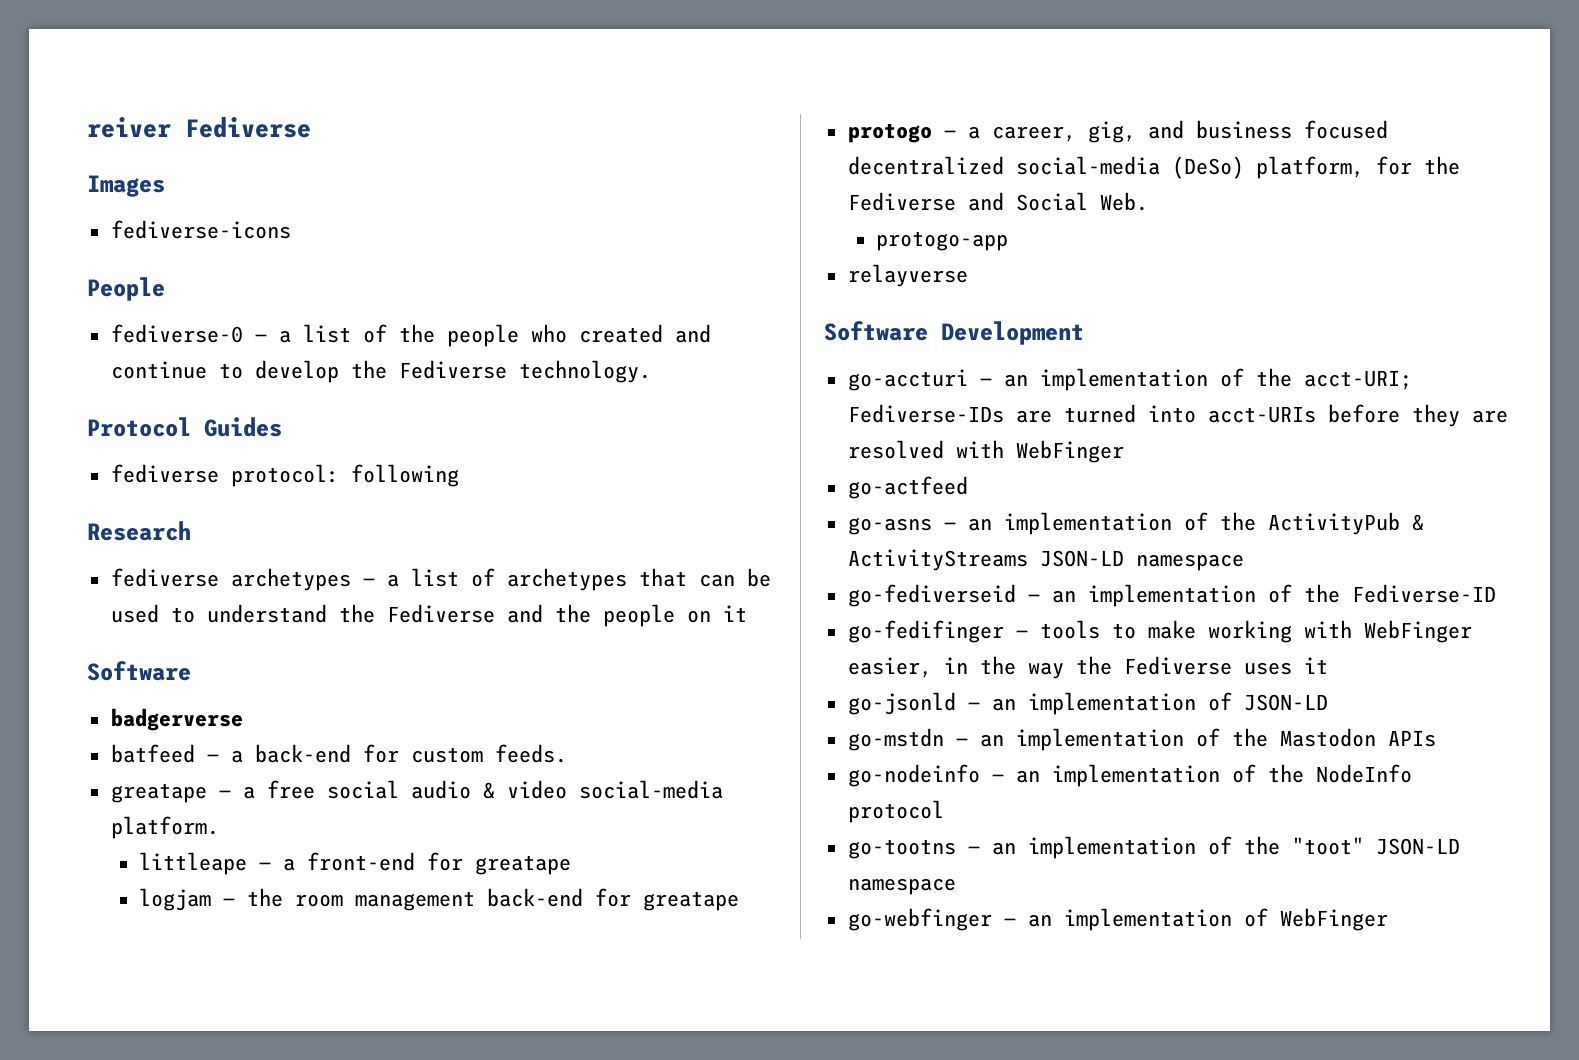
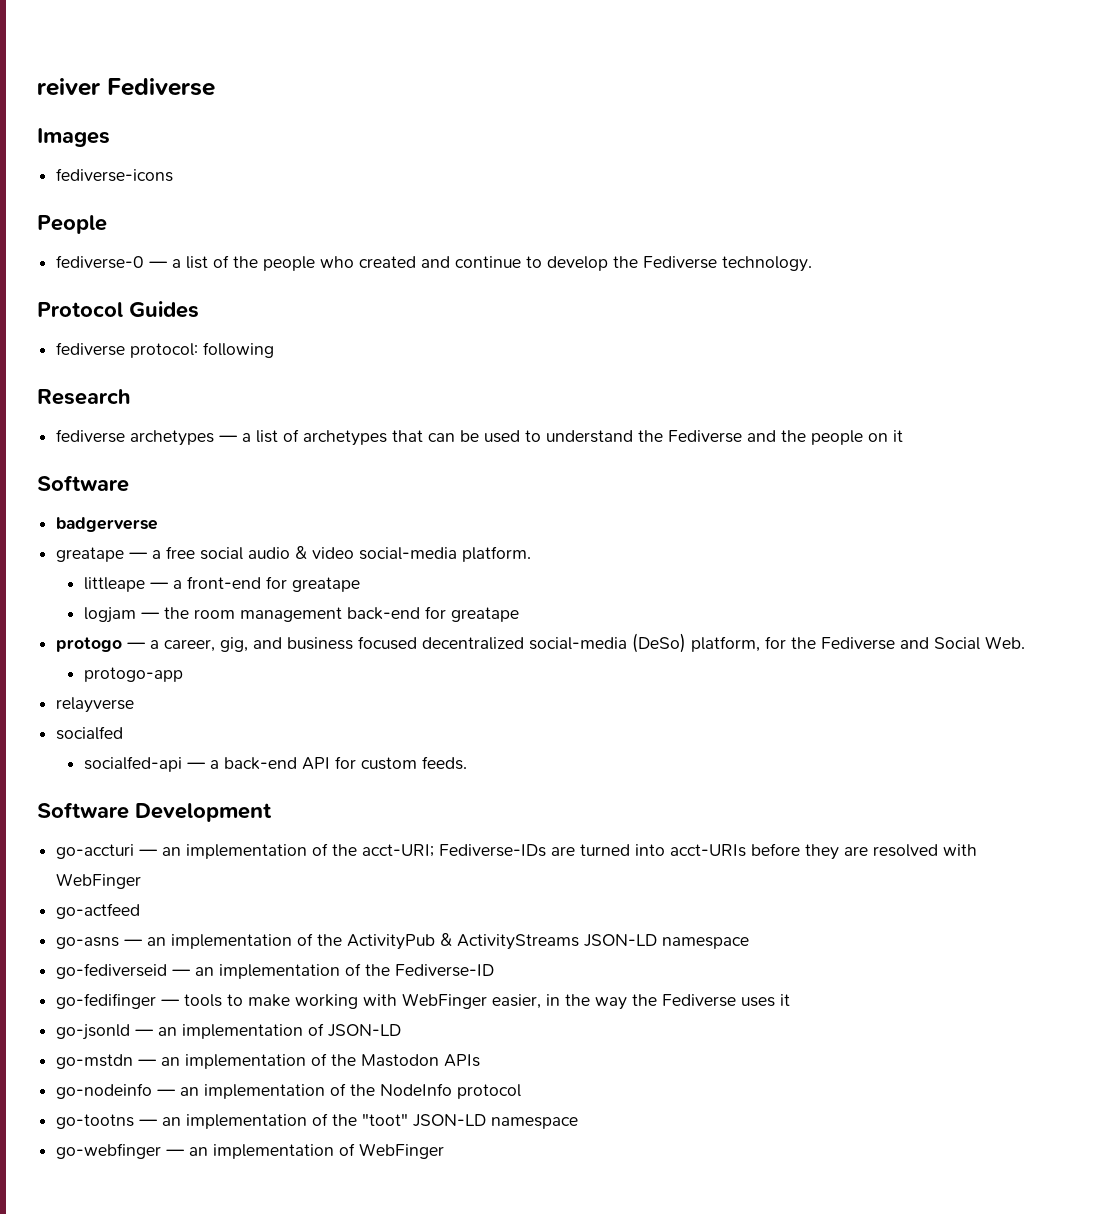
[110,744,567,763] // batfeed — a back-end for custom feeds. -> (159, 524) none
(968, 275) none -> [56,726,124,740] [83,756,467,772] // socialfed // socialfed-api — a back-end API for custom feeds.

